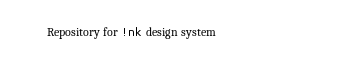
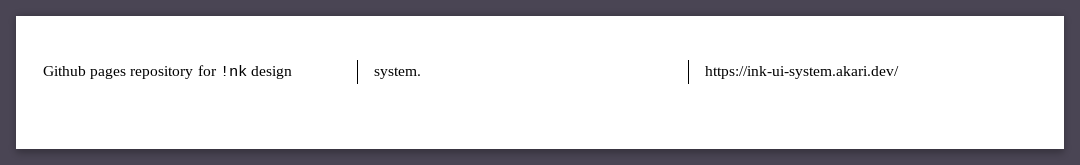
[47,28,100,39] Repository -> [43,66,194,79] Github pages repository
[180,29,216,39] system -> [374,67,421,79] [705,66,899,79] system. // https://ink-ui-system.akari.dev/

